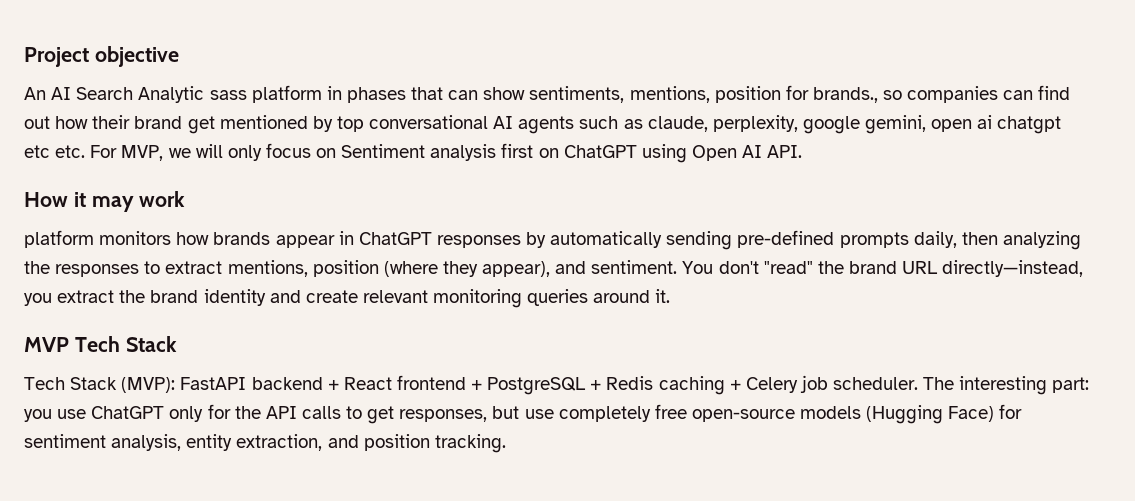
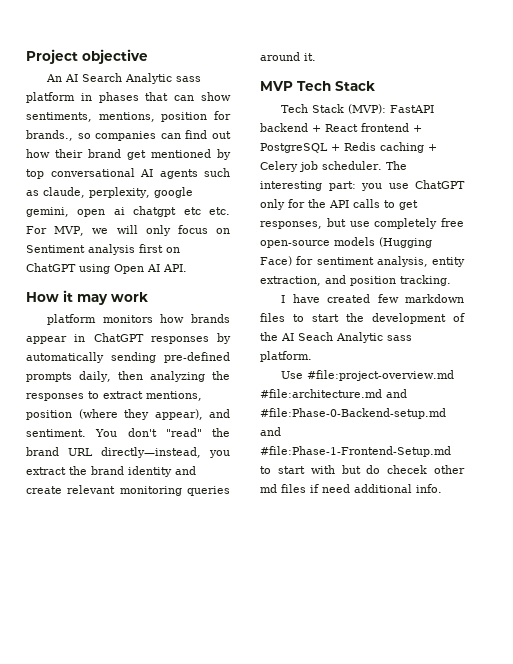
(506, 443) none -> [281,294,464,303] [260,313,465,324] [260,332,412,343] [260,351,312,362] [281,370,455,381] [260,389,407,398] [260,408,446,419] [260,427,281,436] [260,446,451,457] [260,465,465,474] [260,484,442,493] // I have created few markdown files to start the development of the AI Seach Analytic sass platform. // Use #file:project-overview.md #file:architecture.md and #file:Phase-0-Backend-setup.md and #file:Phase-1-Frontend-Setup.md to start with but do checek other md files if need additional info.

